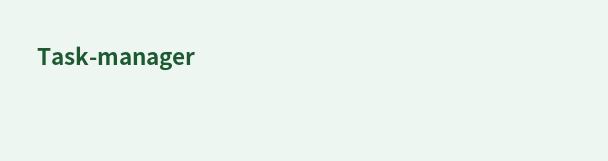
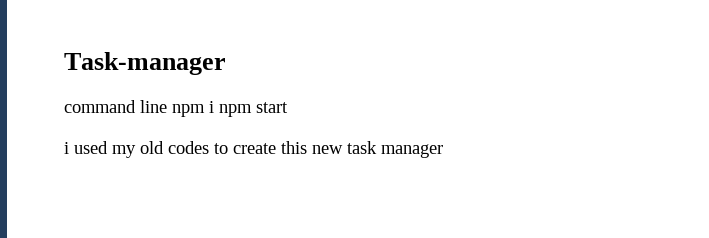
(195, 58) none -> [64,100,288,117] [64,141,443,158] // command line npm i npm start // i used my old codes to create this new task manager

